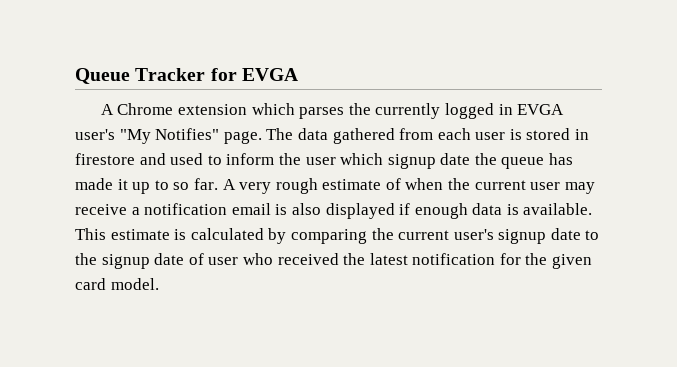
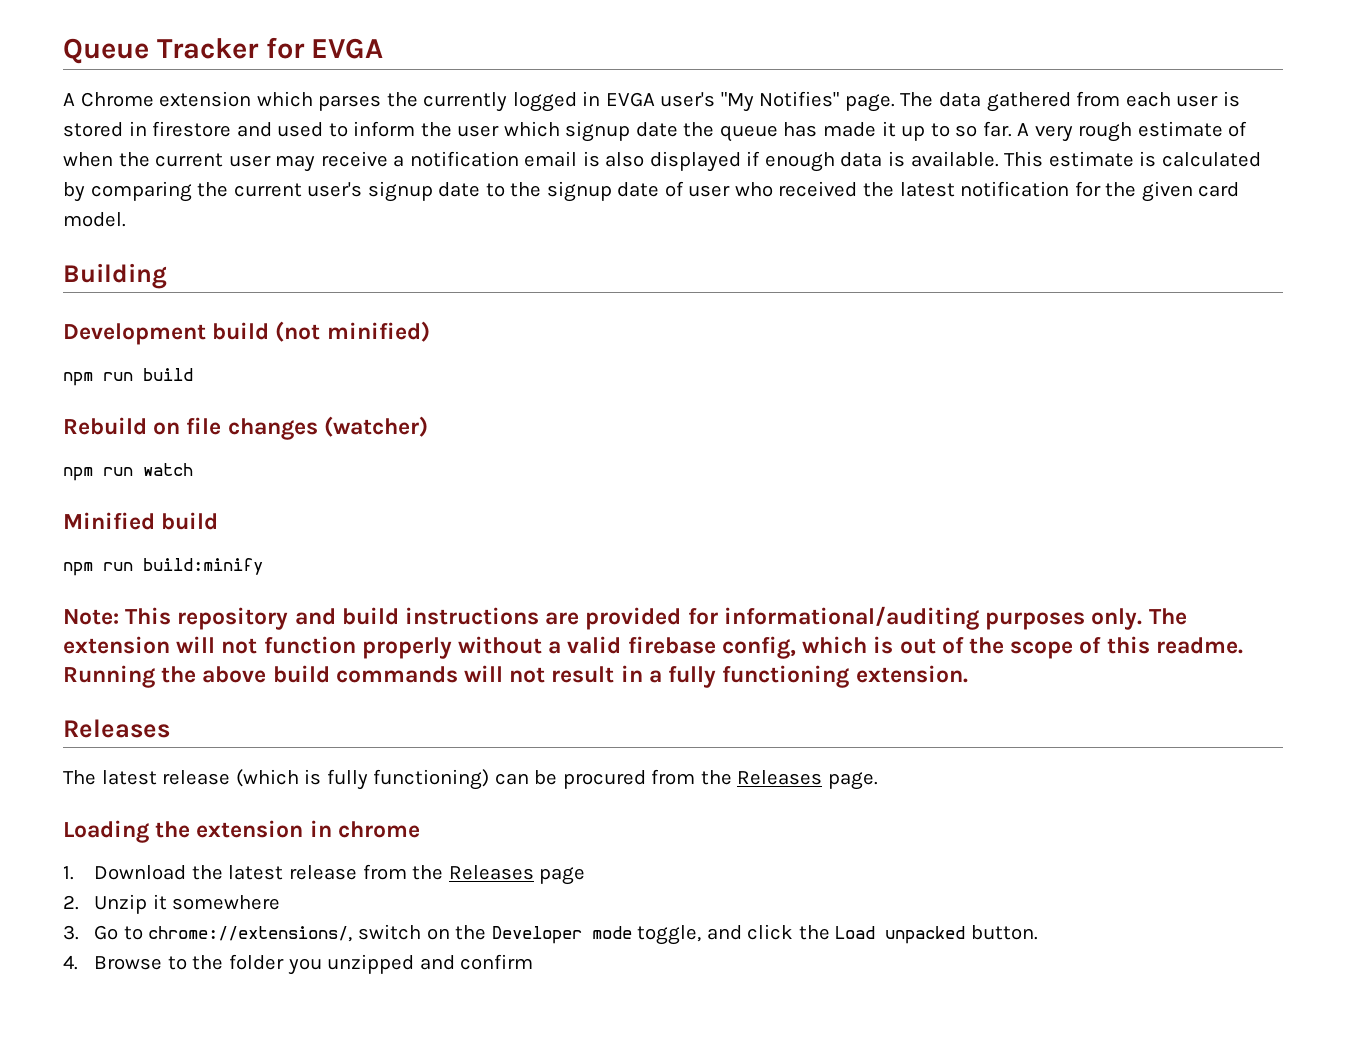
(159, 284) none -> [63,263,167,289] [63,321,430,345] [63,368,193,386] [63,416,428,440] [63,463,193,481] [63,512,219,530] [63,558,263,576] [63,606,1187,630] [63,636,1243,659] [63,665,968,688] [63,719,170,738] [63,769,878,790] [63,820,420,843] [63,864,586,885] [63,894,281,914] [63,924,1038,945] [63,954,534,975] // Building // Development build (not minified) // npm run build // Rebuild on file changes (watcher) // npm run watch // Minified build // npm run build:minify // Note: This repository and build instructions are provided for informational/auditing purposes only. The extension will not function properly without a valid firebase config, which is out of the scope of this readme. Running the above build commands will not result in a fully functioning extension. // Releases // The latest release (which is fully functioning) can be procured from the Releases page. // Loading the extension in chrome // 1. Download the latest release from the Releases page // 2. Unzip it somewhere // 3. Go to chrome://extensions/, switch on the Developer mode toggle, and click the Load unpacked button. // 4. Browse to the folder you unzipped and confirm

